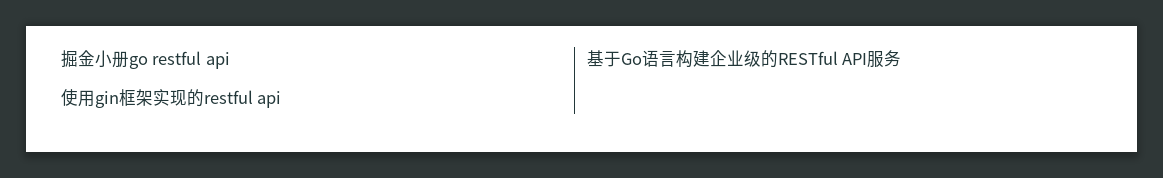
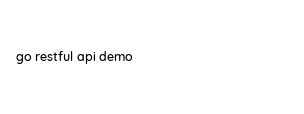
[61,50,129,68] 掘金小册 -> (16, 59) none
[61,89,282,108] [587,50,902,68] // 使用gin框架实现的restful api // 基于Go语言构建企业级的RESTful API服务 -> [99,51,134,61] demo

